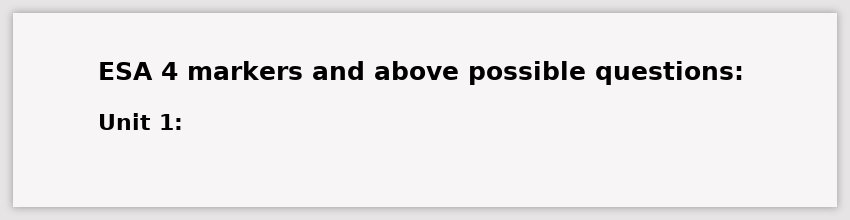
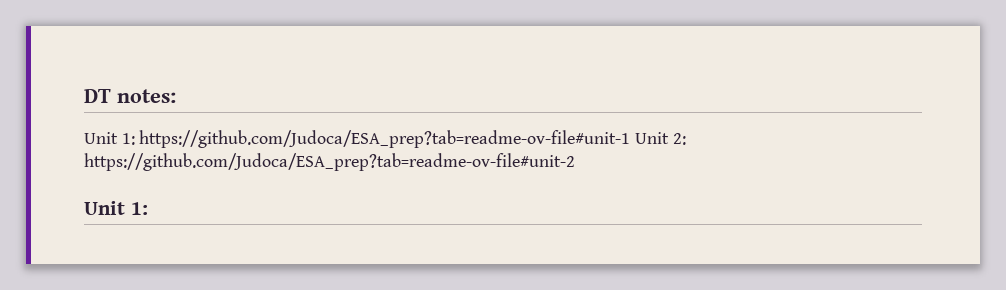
[98,61,744,85] ESA 4 markers and above possible questions: -> [84,89,176,103] [84,130,686,148] [84,153,575,171] DT notes: // Unit 1: https://github.com/Judoca/ESA_prep?tab=readme-ov-file#unit-1 Unit 2: https://github.com/Judoca/ESA_prep?tab=readme-ov-file#unit-2

